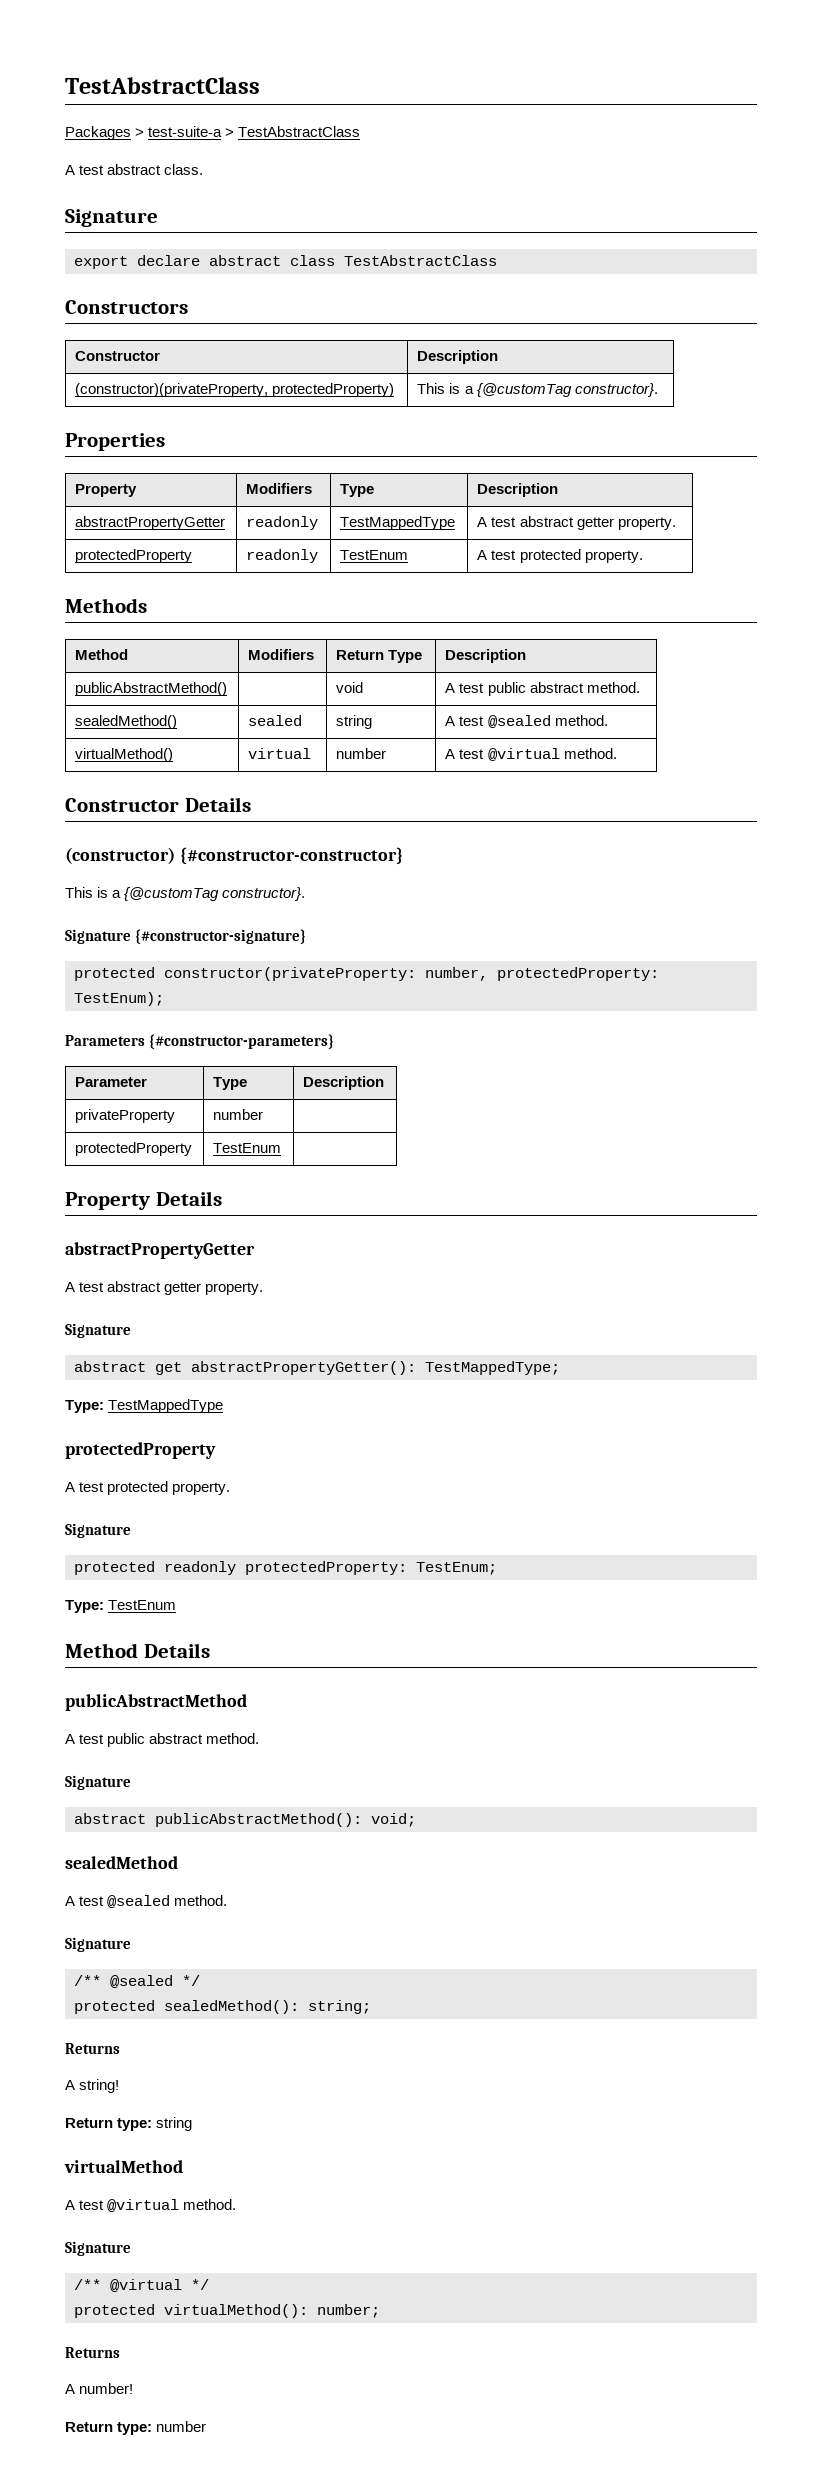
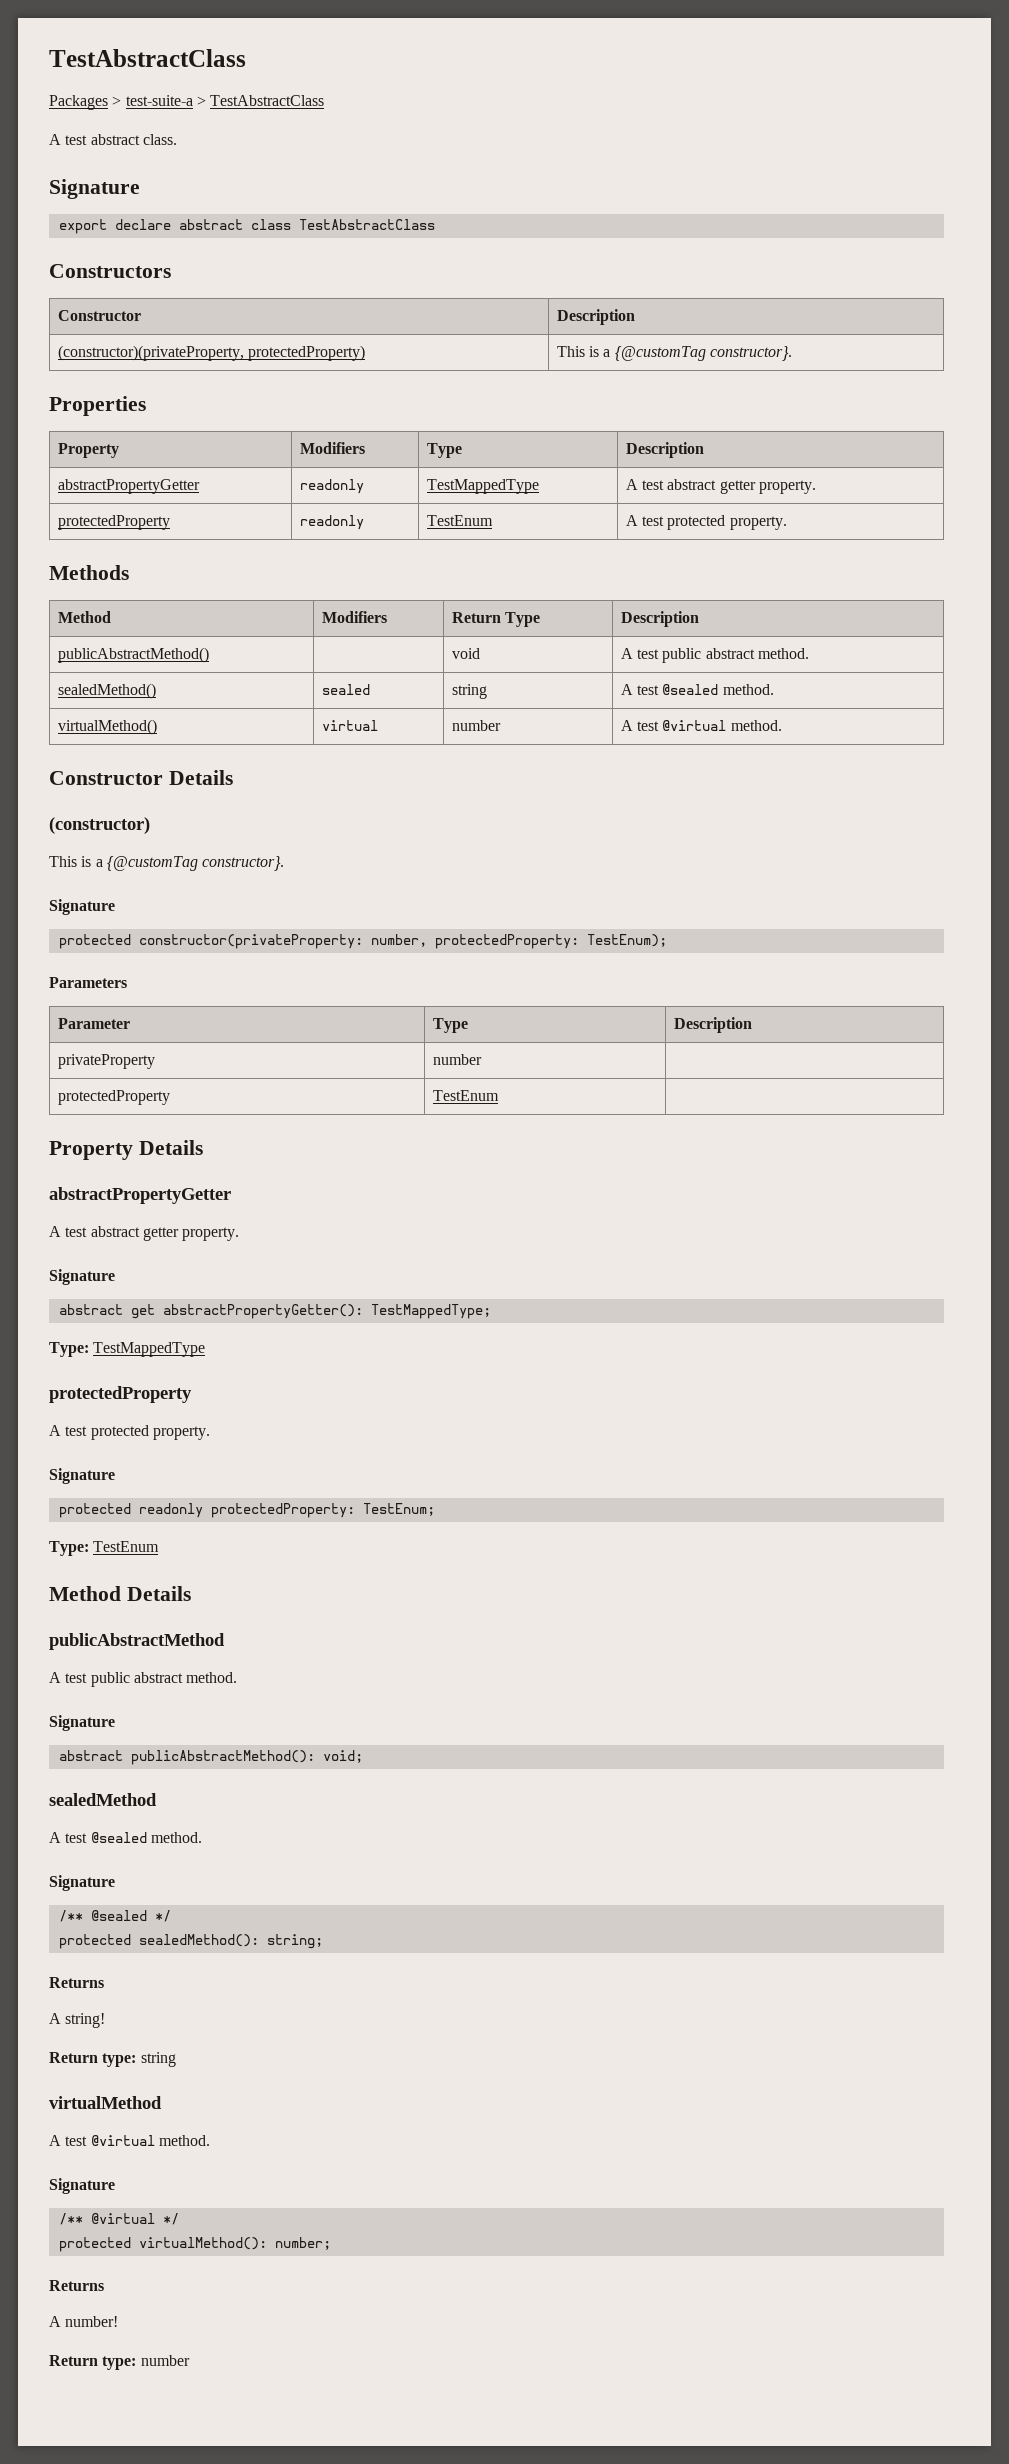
[179,847,403,865] {#constructor-constructor} -> (150, 825) none
[135,929,307,944] {#constructor-signature} -> (115, 907) none
[149,1034,335,1049] {#constructor-parameters} -> (127, 982) none

